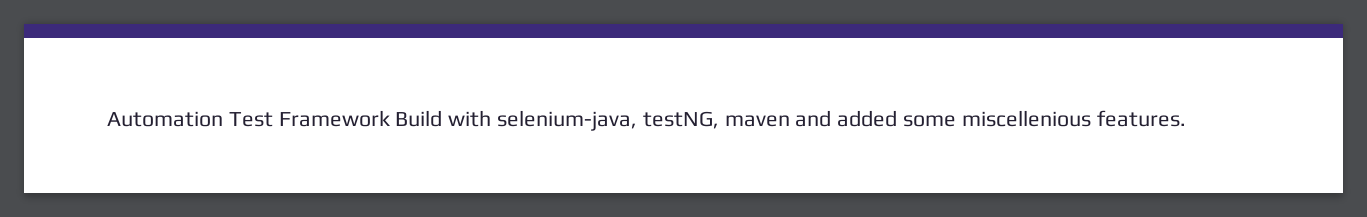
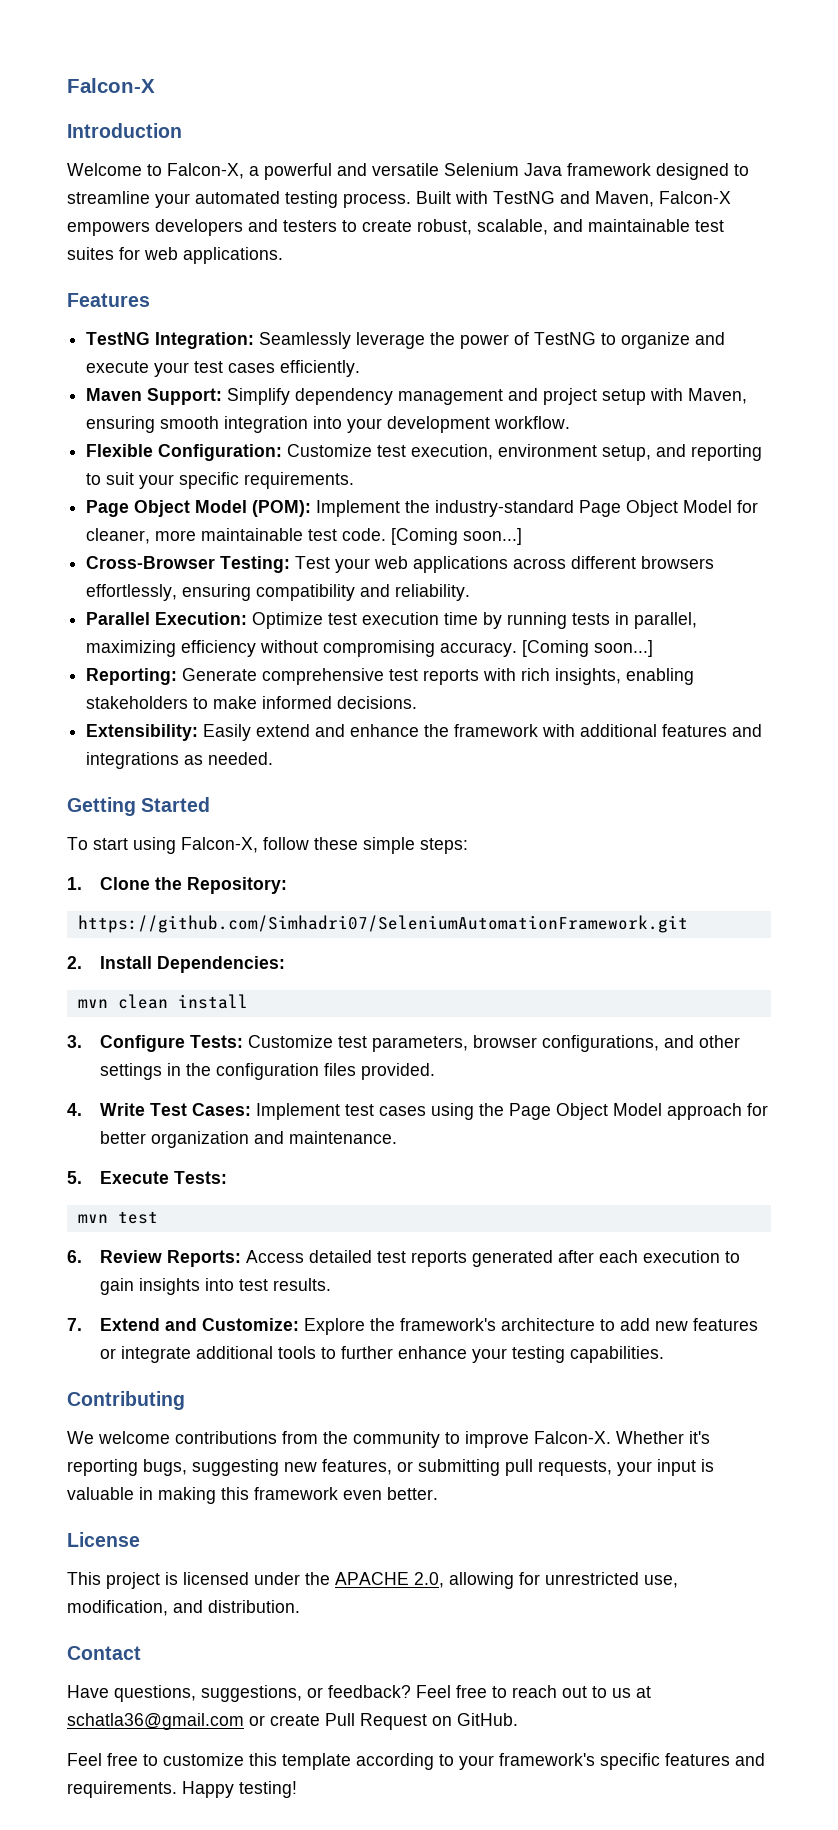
[107,110,1186,131] Automation Test Framework Build with selenium-java, testNG, maven and added some miscellenious features. -> [67,78,155,93] [67,123,182,138] [67,163,749,180] [67,191,731,208] [67,219,724,236] [67,247,283,264] [67,293,150,307] [86,332,726,349] [86,360,361,377] [86,388,748,405] [86,416,571,433] [86,444,763,461] [86,472,355,489] [86,500,759,517] [86,528,523,545] [86,556,715,573] [86,584,471,601] [86,612,698,629] [86,640,654,657] [86,668,695,685] [86,696,418,709] [86,724,763,741] [86,752,274,769] [67,797,211,816] [67,837,468,854] [67,877,288,894] [77,915,688,933] [67,956,286,973] [77,994,248,1009] [67,1035,741,1052] [100,1063,436,1080] [67,1103,769,1120] [100,1131,398,1148] [67,1171,228,1184] [77,1211,158,1224] [67,1250,741,1267] [100,1278,332,1295] [67,1318,759,1335] [100,1346,665,1363] [67,1391,185,1410] [67,1431,710,1448] [67,1459,714,1476] [67,1487,438,1504] [67,1532,140,1547] [67,1572,678,1589] [67,1600,300,1616] [67,1646,141,1660] [67,1685,651,1702] [67,1713,518,1730] [67,1753,765,1770] [67,1781,297,1798] Falcon-X // Introduction // Welcome to Falcon-X, a powerful and versatile Selenium Java framework designed to streamline your automated testing process. Built with TestNG and Maven, Falcon-X empowers developers and testers to create robust, scalable, and maintainable test suites for web applications. // Features // TestNG Integration: Seamlessly leverage the power of TestNG to organize and execute your test cases efficiently. // Maven Support: Simplify dependency management and project setup with Maven, ensuring smooth integration into your development workflow. // Flexible Configuration: Customize test execution, environment setup, and reporting to suit your specific requirements. // Page Object Model (POM): Implement the industry-standard Page Object Model for cleaner, more maintainable test code. [Coming soon...] // Cross-Browser Testing: Test your web applications across different browsers effortlessly, ensuring compatibility and reliability. // Parallel Execution: Optimize test execution time by running tests in parallel, maximizing efficiency without compromising accuracy. [Coming soon...] // Reporting: Generate comprehensive test reports with rich insights, enabling stakeholders to make informed decisions. // Extensibility: Easily extend and enhance the framework with additional features and integrations as needed. // Getting Started // To start using Falcon-X, follow these simple steps: // 1. Clone the Repository: // https://github.com/Simhadri07/SeleniumAutomationFramework.git // 2. Install Dependencies: // mvn clean install // 3. Configure Tests: Customize test parameters, browser configurations, and other settings in the configuration files provided. // 4. Write Test Cases: Implement test cases using the Page Object Model approach for better organization and maintenance. // 5. Execute Tests: // mvn test // 6. Review Reports: Access detailed test reports generated after each execution to gain insights into test results. // 7. Extend and Customize: Explore the framework's architecture to add new features or integrate additional tools to further enhance your testing capabilities. // Contributing // We welcome contributions from the community to improve Falcon-X. Whether it's reporting bugs, suggesting new features, or submitting pull requests, your input is valuable in making this framework even better. // License // This project is licensed under the APACHE 2.0, allowing for unrestricted use, modification, and distribution. // Contact // Have questions, suggestions, or feedback? Feel free to reach out to us at schatla36@gmail.com or create Pull Request on GitHub. // Feel free to customize this template according to your framework's specific features and requirements. Happy testing!

